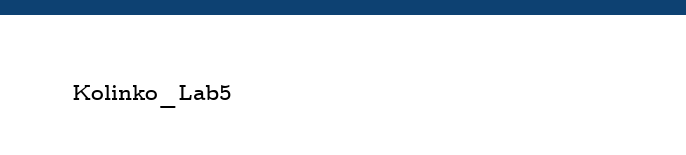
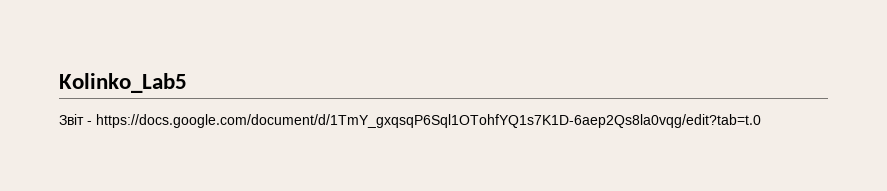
(232, 96) none -> [59,114,761,128] // Звіт - https://docs.google.com/document/d/1TmY_gxqsqP6Sql1OTohfYQ1s7K1D-6aep2Qs8la0vqg/edit?tab=t.0

